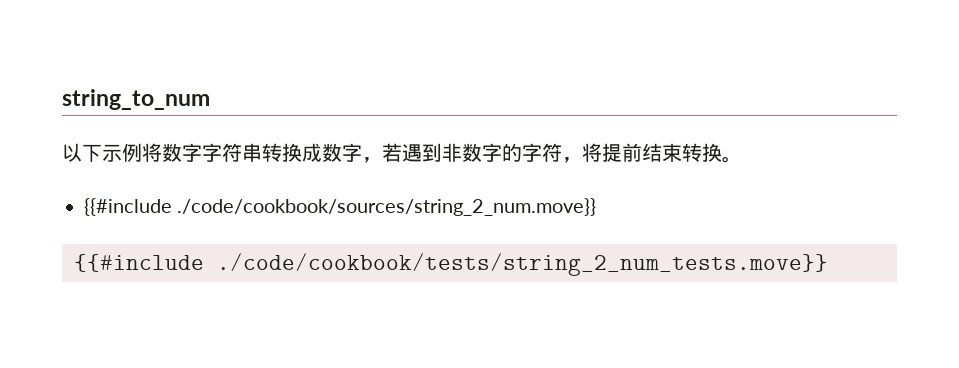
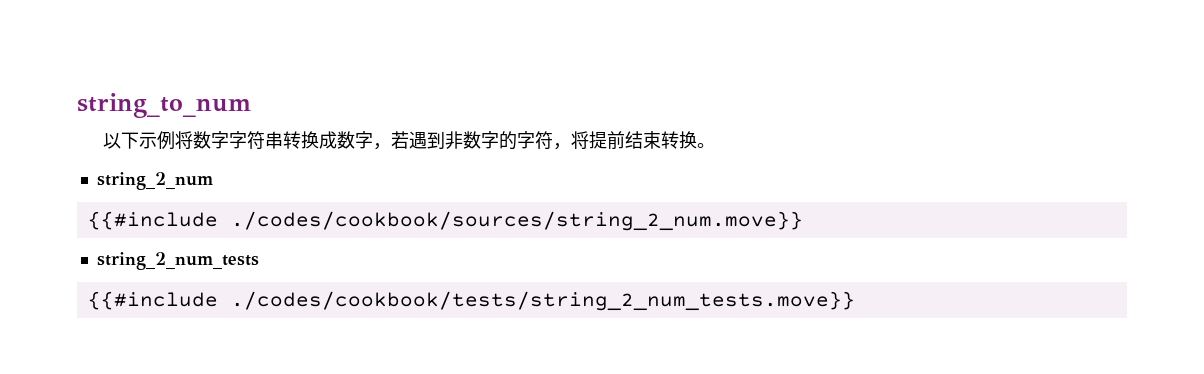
[84,198,597,216] [74,253,828,276] {{#include ./code/cookbook/sources/string_2_num.move}} // {{#include ./code/cookbook/tests/string_2_num_tests.move}} -> [96,172,213,190] [87,211,803,231] [96,252,259,270] [87,291,855,311] string_2_num // {{#include ./codes/cookbook/sources/string_2_num.move}} // string_2_num_tests // {{#include ./codes/cookbook/tests/string_2_num_tests.move}}

